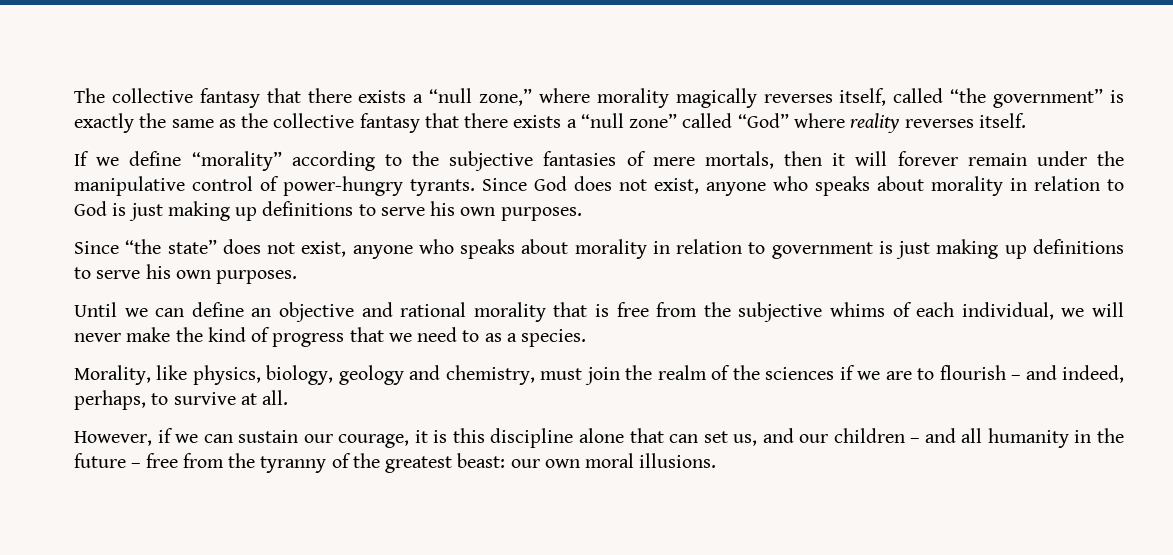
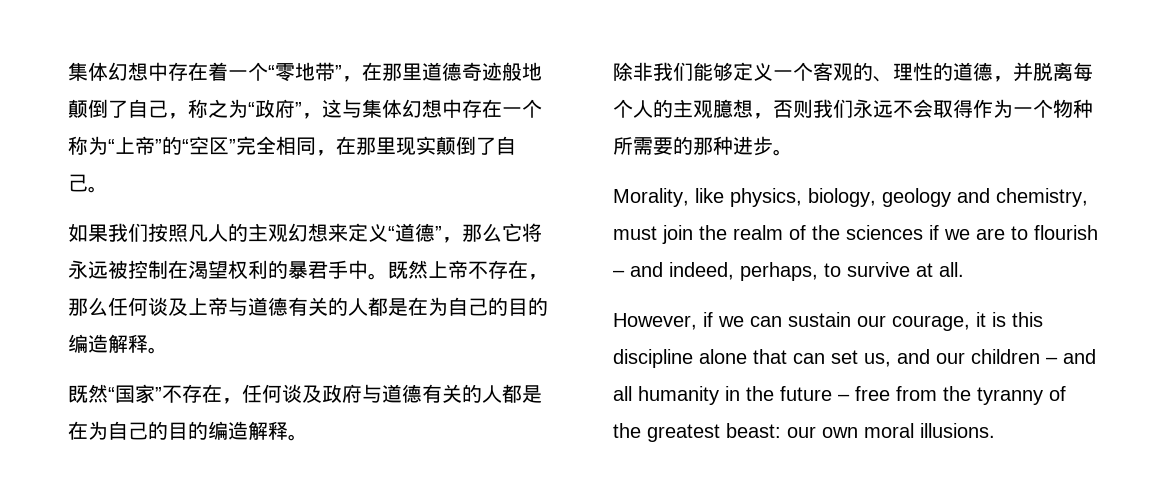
[74,88,1124,108] [74,113,1026,133] [74,151,1124,171] [74,176,1124,196] [74,201,582,221] [74,239,1125,259] [74,264,298,284] [74,302,1125,322] [74,327,587,347] The collective fantasy that there exists a “null zone,” where morality magically reverses itself, called “the government” is exactly the same as the collective fantasy that there exists a “null zone” called “God” where reality reverses itself. // If we define “morality” according to the subjective fantasies of mere mortals, then it will forever remain under the manipulative control of power-hungry tyrants. Since God does not exist, anyone who speaks about morality in relation to God is just making up definitions to serve his own purposes. // Since “the state” does not exist, anyone who speaks about morality in relation to government is just making up definitions to serve his own purposes. // Until we can define an objective and rational morality that is free from the subjective whims of each individual, we will never make the kind of progress that we need to as a species. -> [68,62,542,82] [68,99,542,119] [68,136,516,156] [68,174,108,193] [68,223,542,243] [68,260,548,280] [68,297,548,316] [68,334,168,354] [68,384,542,404] [68,421,308,441] [613,62,1093,82] [613,99,1093,119] [613,136,793,156] 集体幻想中存在着一个“零地带”，在那里道德奇迹般地颠倒了自己，称之为“政府”，这与集体幻想中存在一个称为“上帝”的“空区”完全相同，在那里现实颠倒了自己。 // 如果我们按照凡人的主观幻想来定义“道德”，那么它将永远被控制在渴望权利的暴君手中。既然上帝不存在，那么任何谈及上帝与道德有关的人都是在为自己的目的编造解释。 // 既然“国家”不存在，任何谈及政府与道德有关的人都是在为自己的目的编造解释。 // 除非我们能够定义一个客观的、理性的道德，并脱离每个人的主观臆想，否则我们永远不会取得作为一个物种所需要的那种进步。

